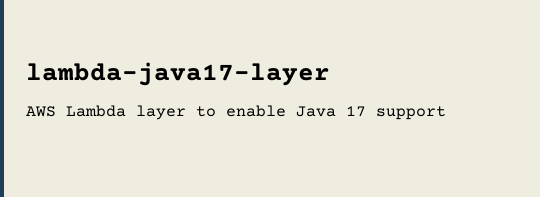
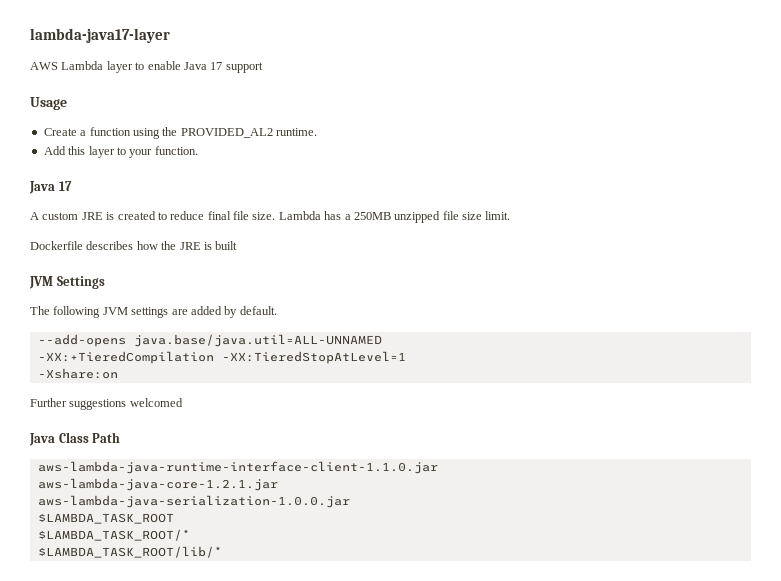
(446, 113) none -> [30,97,67,110] [43,127,317,139] [43,146,198,158] [29,181,72,194] [30,211,511,223] [30,241,238,250] [29,276,105,289] [30,306,277,318] [37,334,382,347] [37,351,406,364] [37,368,118,379] [30,398,183,410] [29,432,121,446] [37,461,438,474] [37,478,278,491] [37,495,350,508] [37,513,174,524] [37,529,190,541] [37,546,222,558] // Usage // Create a function using the PROVIDED_AL2 runtime. // Add this layer to your function. // Java 17 // A custom JRE is created to reduce final file size. Lambda has a 250MB unzipped file size limit. // Dockerfile describes how the JRE is built // JVM Settings // The following JVM settings are added by default. // --add-opens java.base/java.util=ALL-UNNAMED // -XX:+TieredCompilation -XX:TieredStopAtLevel=1 // -Xshare:on // Further suggestions welcomed // Java Class Path // aws-lambda-java-runtime-interface-client-1.1.0.jar // aws-lambda-java-core-1.2.1.jar // aws-lambda-java-serialization-1.0.0.jar // $LAMBDA_TASK_ROOT // $LAMBDA_TASK_ROOT/* // $LAMBDA_TASK_ROOT/lib/*

